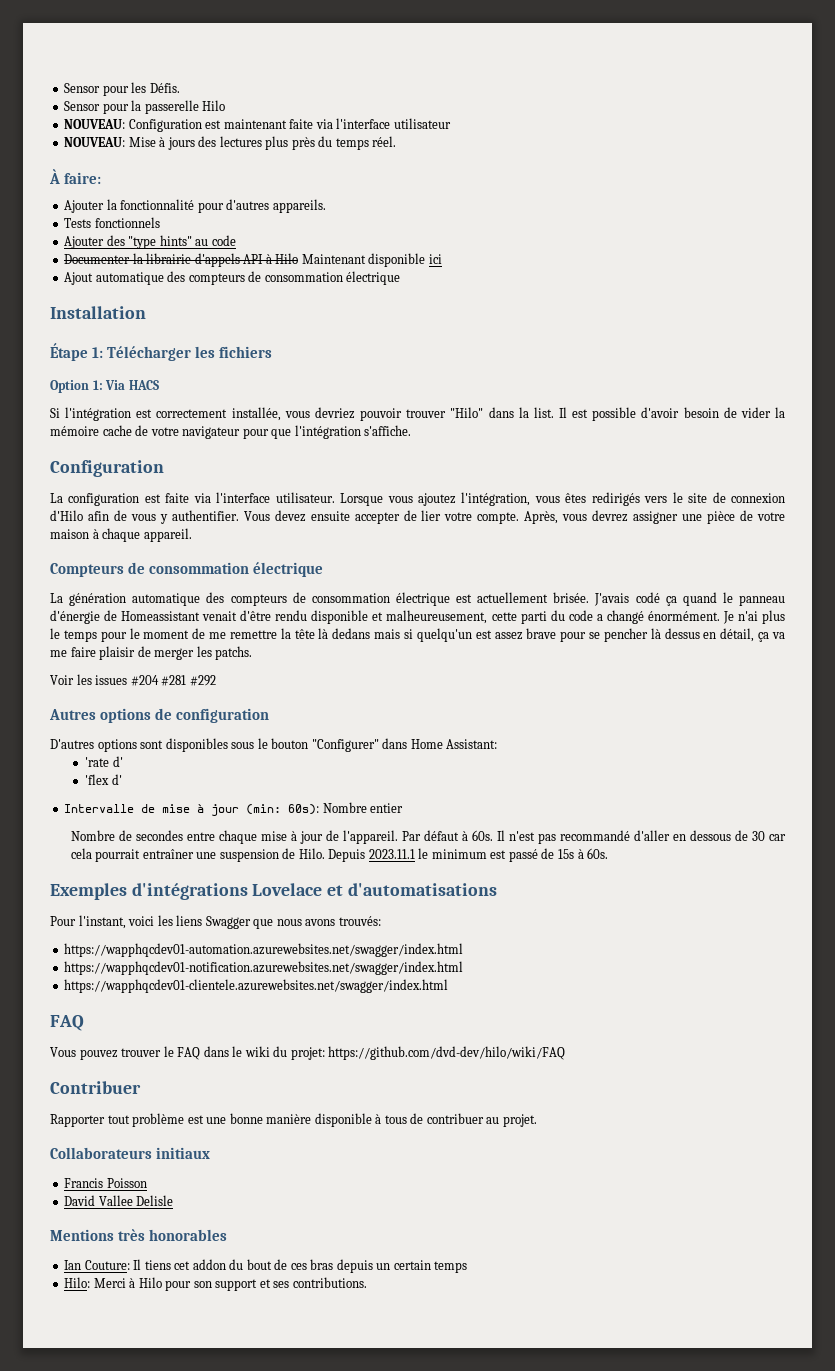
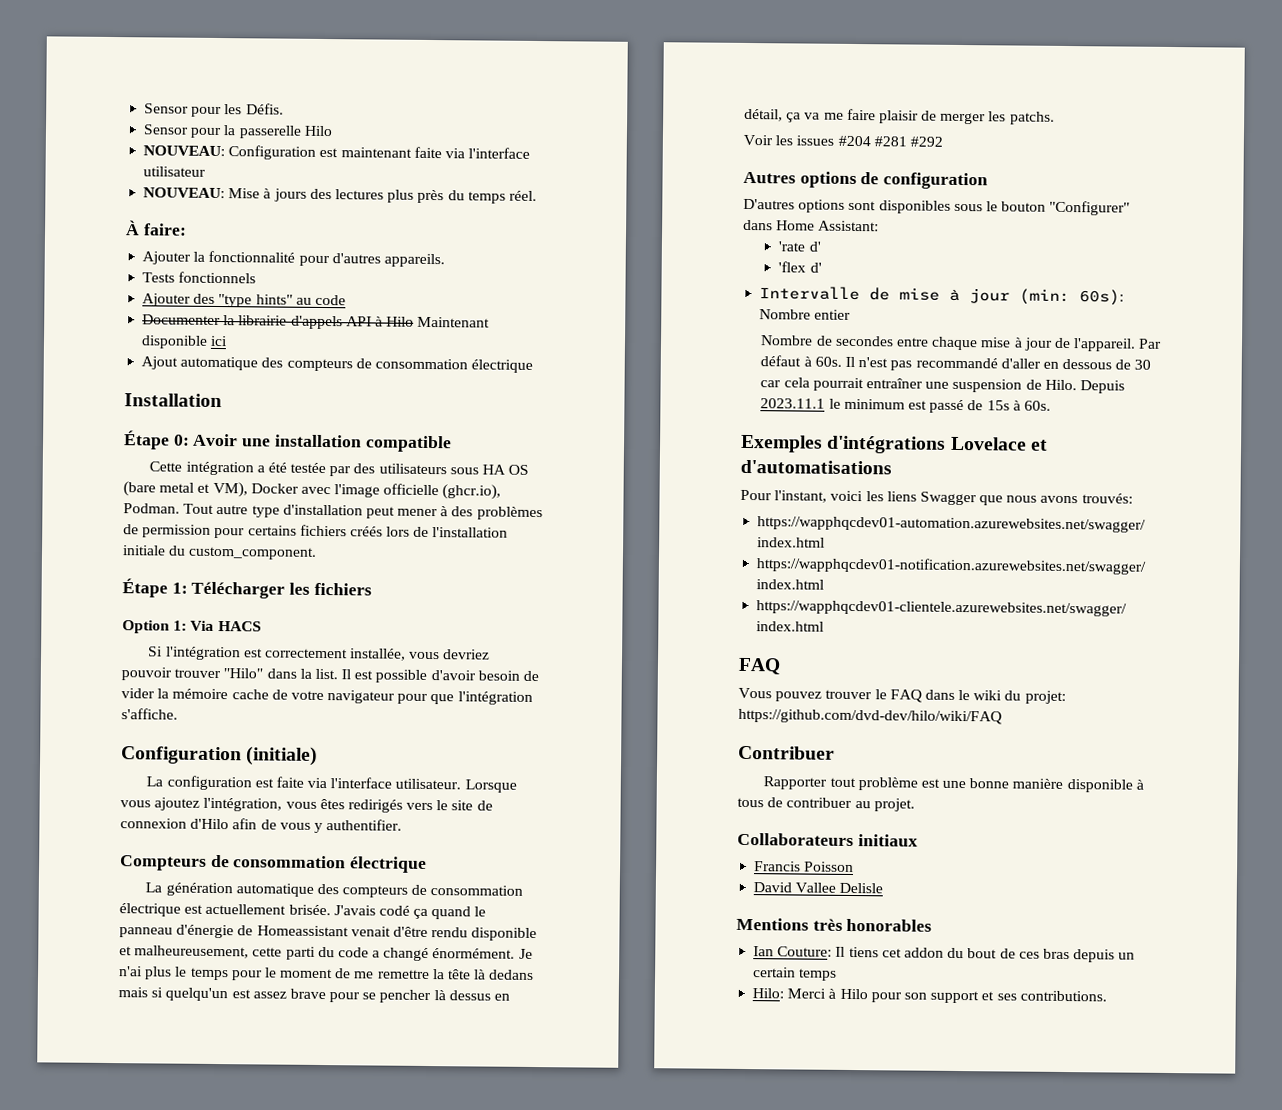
(146, 312) none -> [123,430,452,453] [149,461,530,477] [123,481,502,500] [123,503,543,521] [123,524,509,539] [122,545,318,560] // Étape 0: Avoir une installation compatible // Cette intégration a été testée par des utilisateurs sous HA OS (bare metal et VM), Docker avec l'image officielle (ghcr.io), Podman. Tout autre type d'installation peut mener à des problèmes de permission pour certains fichiers créés lors de l'installation initiale du custom_component.
(164, 468) none -> [246,746,319,766] (initiale)
[243,510,786,524] [50,528,192,542] Vous devez ensuite accepter de lier votre compte. Après, vous devrez assigner une pièce de votre maison à chaque appareil. -> (403, 825) none

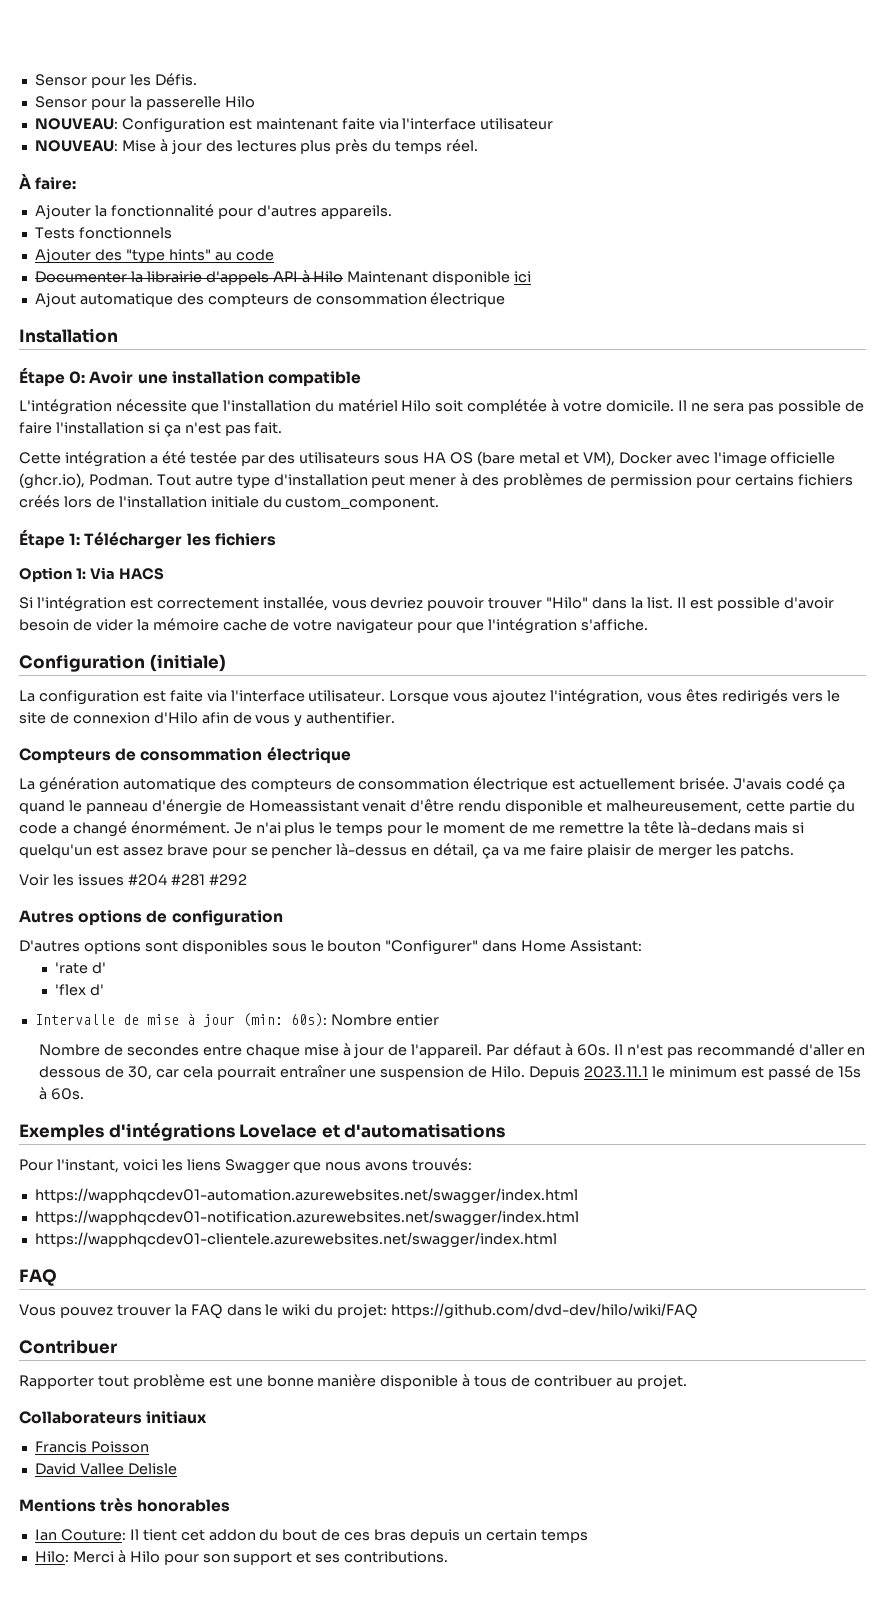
[273,188,307,202] jours -> [170,140,202,154] jour
(452, 444) none -> [19,399,864,415] [19,422,283,437] // L'intégration nécessite que l'installation du matériel Hilo soit complétée à votre domicile. Il ne sera pas possible de faire l'installation si ça n'est pas fait.
[285,946,316,960] parti -> [788,800,832,814] partie
[473,969,535,981] là dedans -> [677,821,751,834] là-dedans
[433,990,491,1001] là dessus -> [336,843,408,856] là-dessus
[1134,359,1152,370] 30 -> [127,1066,152,1080] 30,
[874,689,887,700] le -> [174,1304,187,1316] la
[848,946,879,958] tiens -> [142,1529,177,1541] tient

